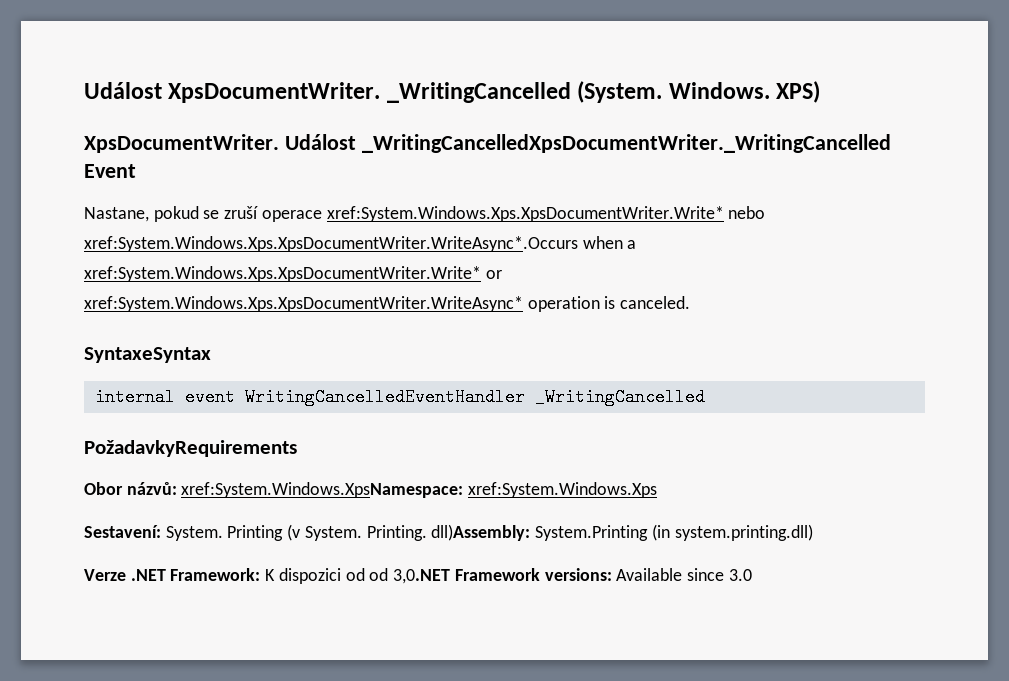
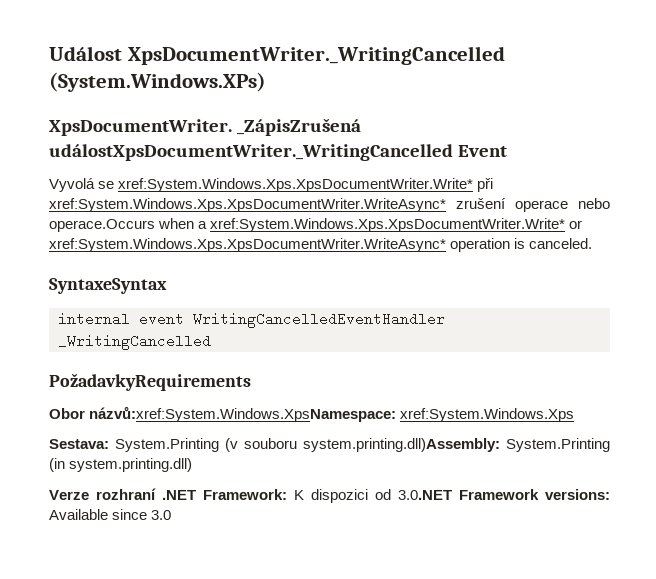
[84,81,821,103] [84,134,891,153] Událost XpsDocumentWriter. _WritingCancelled (System. Windows. XPS) // XpsDocumentWriter. Událost _WritingCancelledXpsDocumentWriter._WritingCancelled -> [49,46,505,65] [49,72,266,92] [49,118,362,136] [49,144,453,161] Událost XpsDocumentWriter._WritingCancelled (System.Windows.XPs) // XpsDocumentWriter. _ZápisZrušená událostXpsDocumentWriter._WritingCancelled
[84,206,766,222] [84,236,578,252] Nastane, pokud se zruší operace xref:System.Windows.Xps.XpsDocumentWriter.Write* nebo xref:System.Windows.Xps.XpsDocumentWriter.WriteAsync*.Occurs -> [49,178,494,192] [49,198,610,212] [49,219,155,232] Vyvolá se xref:System.Windows.Xps.XpsDocumentWriter.Write* při xref:System.Windows.Xps.XpsDocumentWriter.WriteAsync* zrušení operace nebo operace.Occurs
[126,482,464,498] názvů: xref:System.Windows.XpsNamespace: -> [89,406,397,422] názvů:xref:System.Windows.XpsNamespace:
[84,524,531,541] Sestavení: System. Printing (v System. Printing. dll)Assembly: -> [49,438,500,452] Sestava: System.Printing (v souboru system.printing.dll)Assembly:
(126, 575) none -> [96,488,156,500] rozhraní
[369,568,451,584] od 3,0.NET -> [398,490,452,500] 3.0.NET

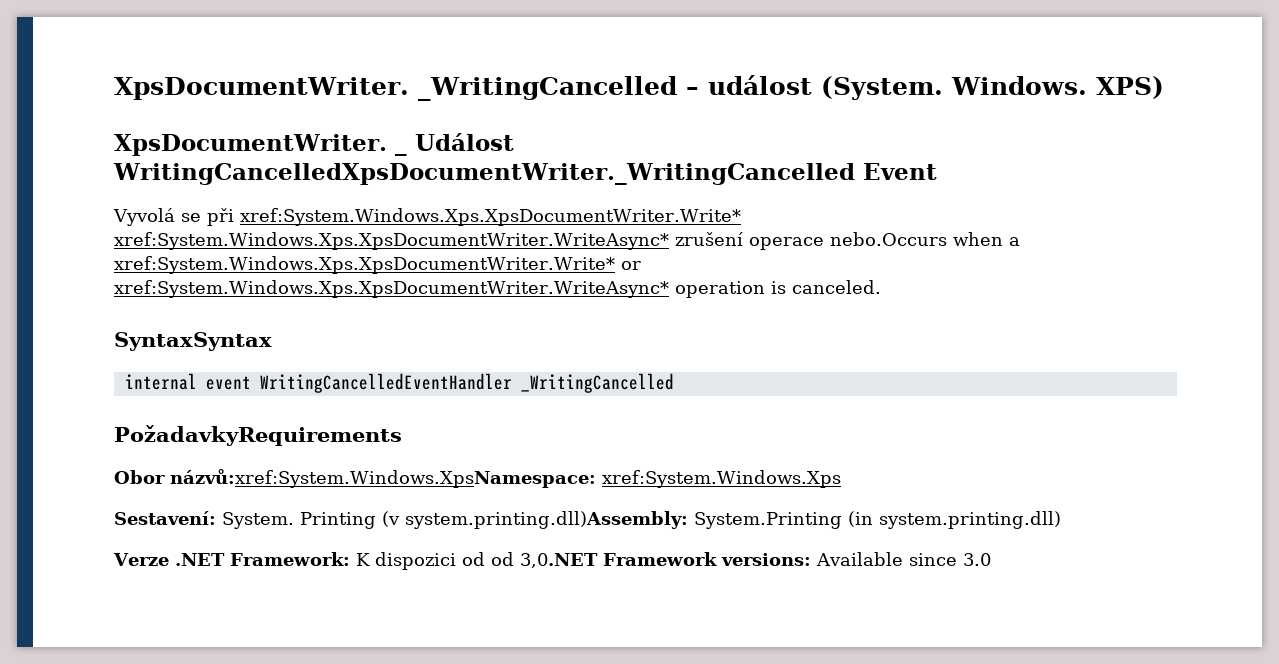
[49,46,505,65] [49,72,266,92] [49,118,362,136] [49,144,453,161] Událost XpsDocumentWriter._WritingCancelled (System.Windows.XPs) // XpsDocumentWriter. _ZápisZrušená událostXpsDocumentWriter._WritingCancelled -> [114,75,1164,101] [114,134,407,156] [414,133,514,151] [113,163,855,185] XpsDocumentWriter. _WritingCancelled – událost (System. Windows. XPS) // XpsDocumentWriter. _ Událost WritingCancelledXpsDocumentWriter._WritingCancelled
[118,178,494,192] xref:System.Windows.Xps.XpsDocumentWriter.Write* při -> [206,208,741,226] při xref:System.Windows.Xps.XpsDocumentWriter.Write*
[578,198,610,209] [49,219,155,232] nebo operace.Occurs -> [829,232,947,246] nebo.Occurs
[49,278,167,294] SyntaxeSyntax -> [114,332,272,351] SyntaxSyntax
[49,438,297,452] Sestava: System.Printing (v souboru -> [114,511,400,529] Sestavení: System. Printing (v
[96,488,156,500] rozhraní -> (169, 559) none
[398,490,452,500] 3.0.NET -> [490,552,598,568] od 3,0.NET

